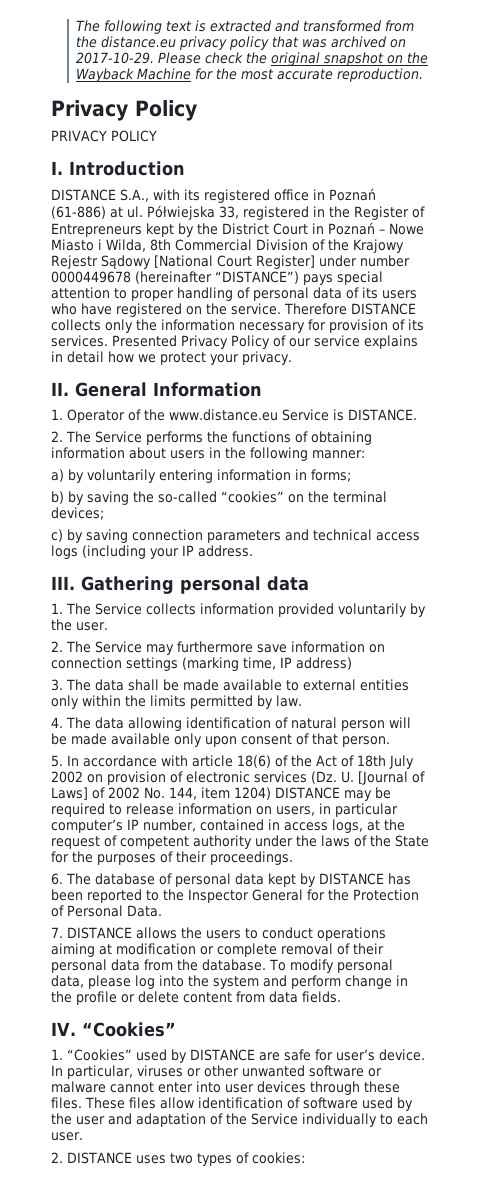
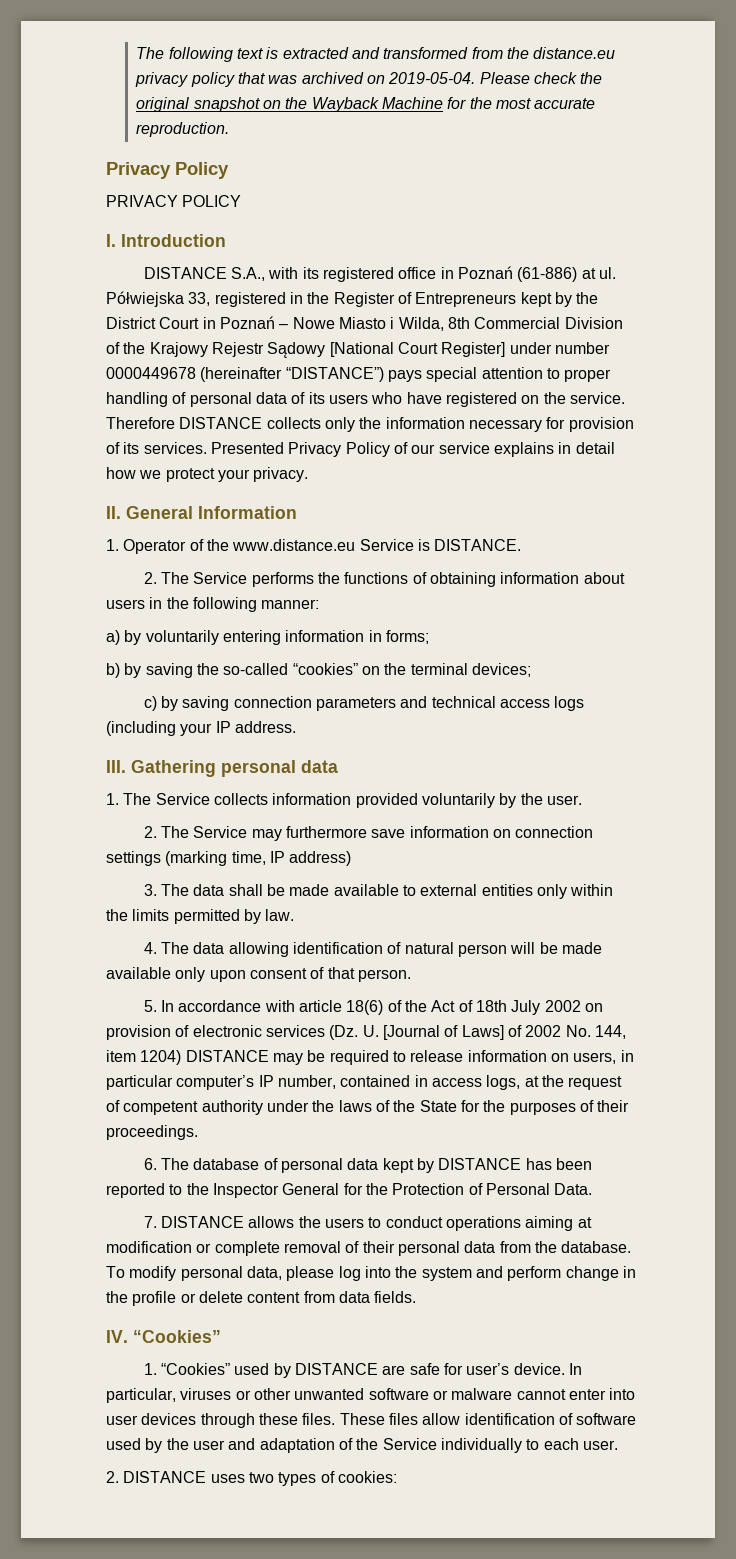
[75,52,154,64] 2017-10-29. -> [388,72,476,84] 2019-05-04.

